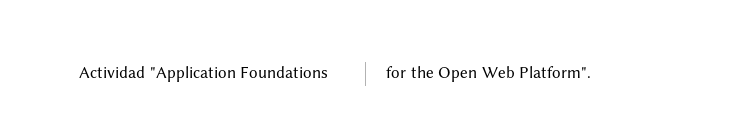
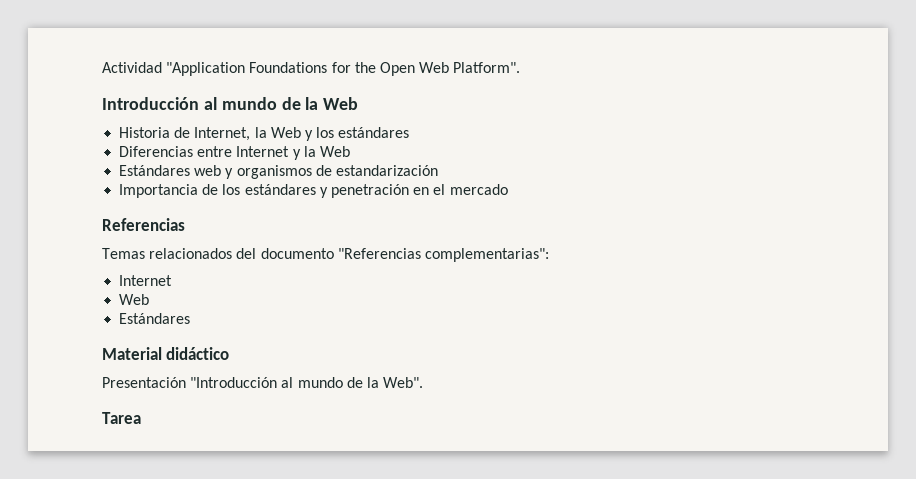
(592, 72) none -> [102,97,359,110] [119,127,410,141] [119,146,350,160] [119,165,438,179] [119,184,508,198] [102,218,185,231] [102,248,549,262] [119,275,173,286] [119,294,150,305] [119,313,191,324] [102,347,230,360] [102,377,424,388] [102,412,141,424] // Introducción al mundo de la Web // Historia de Internet, la Web y los estándares // Diferencias entre Internet y la Web // Estándares web y organismos de estandarización // Importancia de los estándares y penetración en el mercado // Referencias // Temas relacionados del documento "Referencias complementarias": // Internet // Web // Estándares // Material didáctico // Presentación "Introducción al mundo de la Web". // Tarea

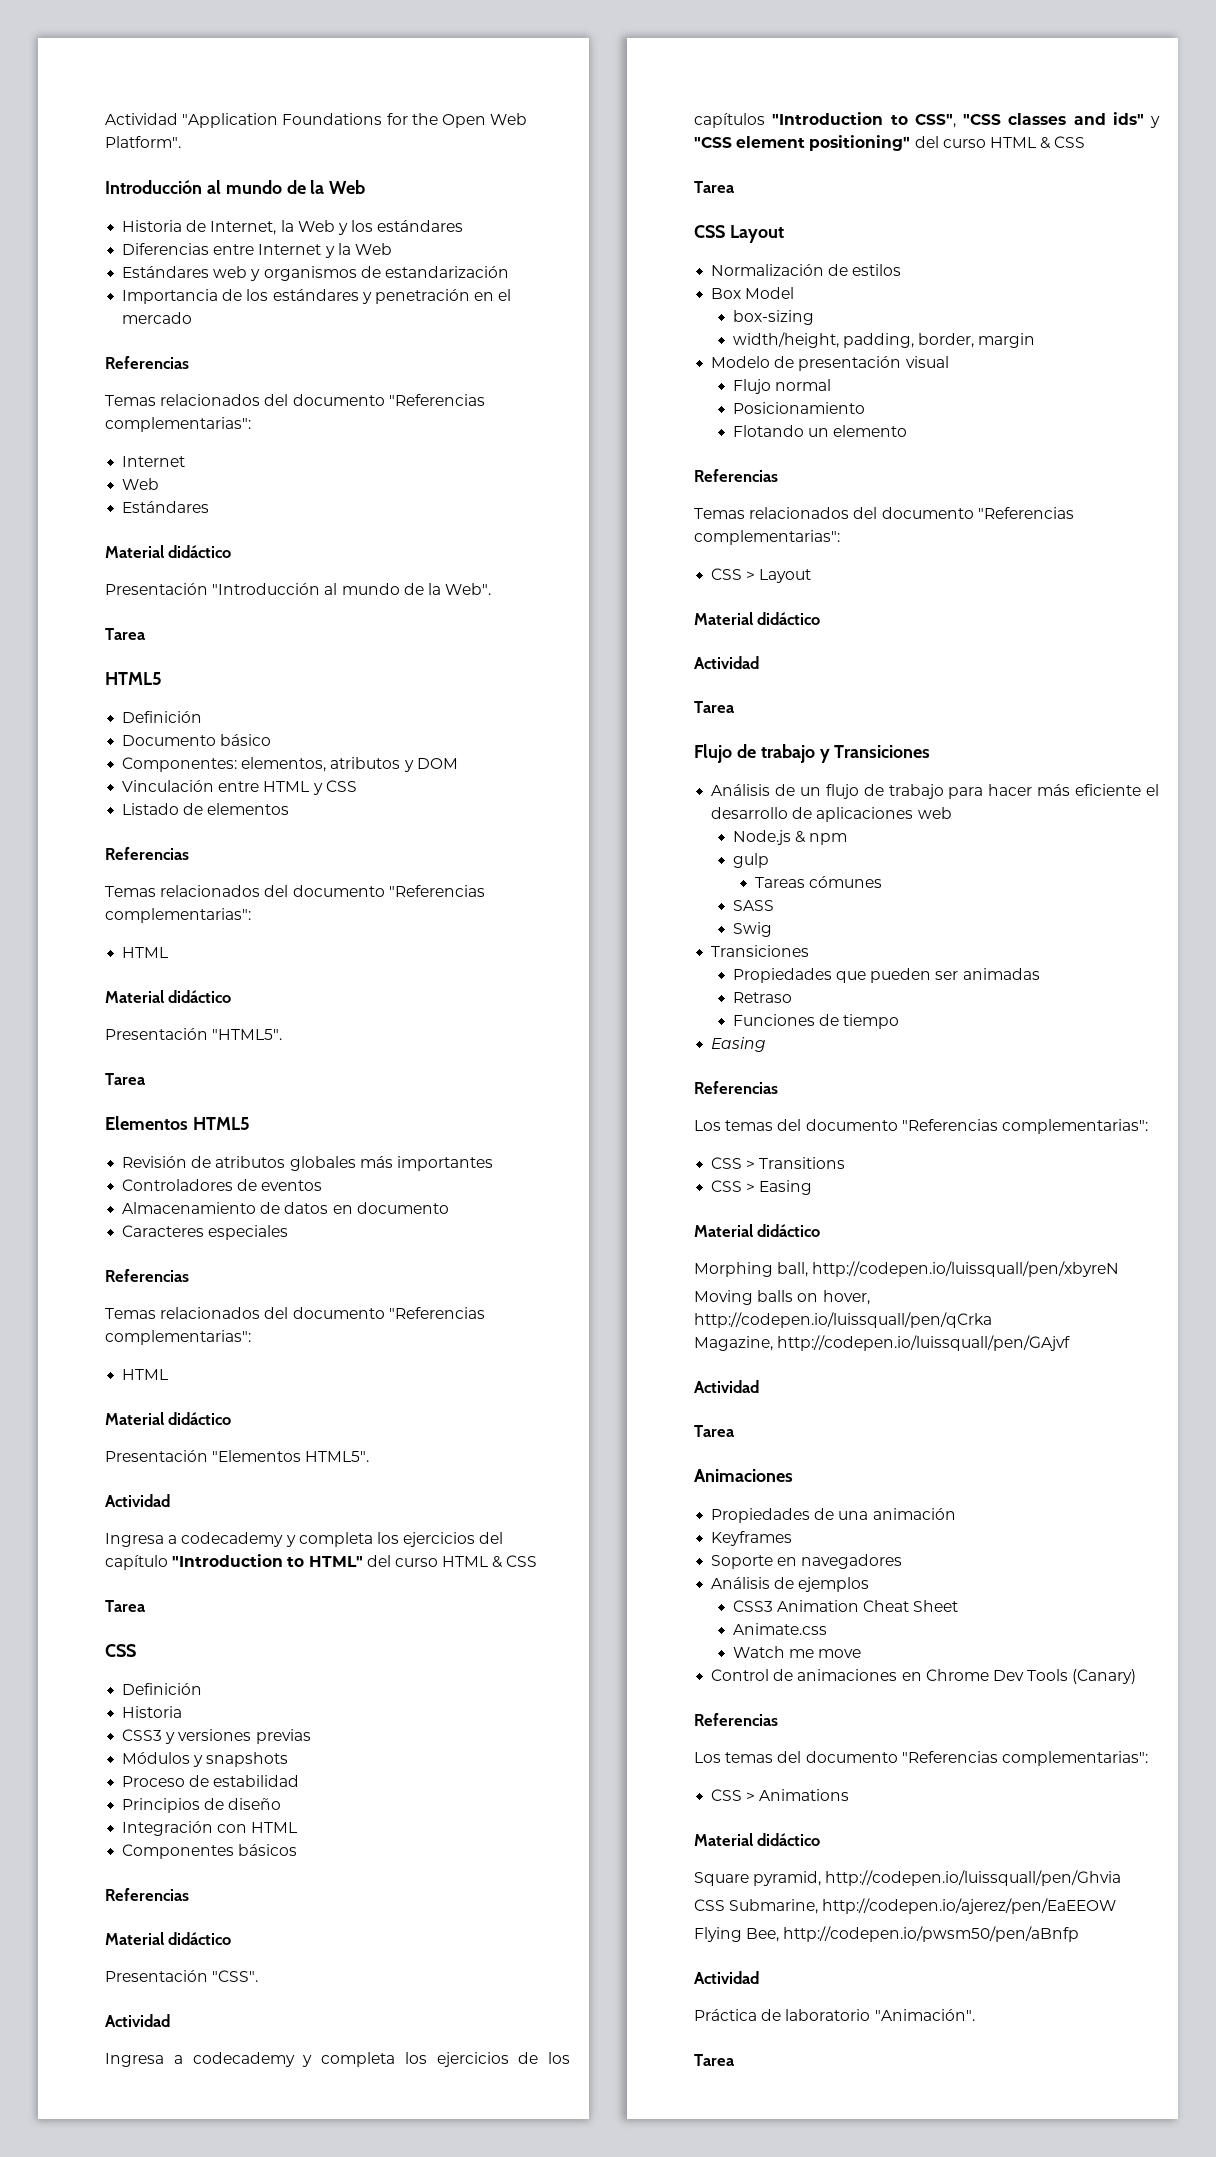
(141, 418) none -> [105,672,162,685] [122,711,203,723] [122,734,272,746] [122,757,458,772] [122,780,357,795] [122,803,290,815] [105,847,189,860] [105,885,485,897] [105,908,251,923] [122,947,169,958] [105,990,232,1003] [105,1028,283,1040] [105,1073,146,1085] [105,1116,250,1130] [122,1156,493,1171] [122,1179,323,1191] [122,1202,449,1214] [122,1225,289,1240] [105,1269,189,1282] [105,1307,485,1319] [105,1330,251,1345] [122,1369,169,1380] [105,1412,232,1425] [105,1450,370,1462] [105,1494,170,1507] [105,1532,504,1547] [105,1554,538,1570] [105,1600,146,1612] [105,1644,136,1657] [122,1683,203,1695] [122,1706,183,1718] [122,1729,311,1744] [122,1752,289,1767] [122,1775,300,1787] [122,1798,282,1813] [122,1821,298,1836] [122,1844,298,1859] [105,1888,189,1901] [105,1932,232,1945] [105,1970,259,1982] [105,2014,170,2027] [105,2052,570,2067] [694,112,1160,128] [694,135,1086,151] [694,181,735,193] [694,225,784,243] [711,264,902,276] [711,287,795,299] [732,310,814,325] [732,332,1036,348] [711,356,949,371] [732,379,831,394] [732,402,865,414] [732,425,908,437] [694,469,778,482] [694,507,1074,519] [694,530,840,545] [711,568,812,583] [694,612,821,625] [694,656,759,669] [694,701,735,713] [694,744,931,763] [711,784,1159,799] [711,807,952,822] [732,830,848,845] [732,853,769,868] [754,876,882,888] [732,900,774,911] [732,922,772,937] [711,945,810,957] [732,968,1040,983] [732,992,792,1003] [732,1014,900,1029] [711,1037,767,1052] [694,1081,778,1094] [694,1119,1148,1134] [711,1157,846,1169] [711,1180,813,1195] [694,1224,821,1237] [694,1261,1120,1277] [694,1290,870,1305] [694,1312,992,1328] [694,1335,1071,1351] [694,1380,759,1393] [694,1425,735,1437] [694,1469,793,1482] [711,1508,956,1523] [711,1531,793,1546] [711,1554,903,1569] [711,1577,870,1592] [732,1600,959,1612] [732,1623,827,1635] [732,1646,862,1658] [711,1669,1137,1684] [694,1713,778,1726] [694,1751,1148,1766] [711,1789,850,1801] [694,1833,821,1846] [694,1870,1122,1886] [694,1898,1117,1914] [694,1926,1080,1942] [694,1971,759,1984] [694,2009,975,2021] [694,2054,735,2066] // HTML5 // Definición // Documento básico // Componentes: elementos, atributos y DOM // Vinculación entre HTML y CSS // Listado de elementos // Referencias // Temas relacionados del documento "Referencias complementarias": // HTML // Material didáctico // Presentación "HTML5". // Tarea // Elementos HTML5 // Revisión de atributos globales más importantes // Controladores de eventos // Almacenamiento de datos en documento // Caracteres especiales // Referencias // Temas relacionados del documento "Referencias complementarias": // HTML // Material didáctico // Presentación "Elementos HTML5". // Actividad // Ingresa a codecademy y completa los ejercicios del capítulo "Introduction to HTML" del curso HTML & CSS // Tarea // CSS // Definición // Historia // CSS3 y versiones previas // Módulos y snapshots // Proceso de estabilidad // Principios de diseño // Integración con HTML // Componentes básicos // Referencias // Material didáctico // Presentación "CSS". // Actividad // Ingresa a codecademy y completa los ejercicios de los capítulos "Introduction to CSS", "CSS classes and ids" y "CSS element positioning" del curso HTML & CSS // Tarea // CSS Layout // Normalización de estilos // Box Model // box-sizing // width/height, padding, border, margin // Modelo de presentación visual // Flujo normal // Posicionamiento // Flotando un elemento // Referencias // Temas relacionados del documento "Referencias complementarias": // CSS > Layout // Material didáctico // Actividad // Tarea // Flujo de trabajo y Transiciones // Análisis de un flujo de trabajo para hacer más eficiente el desarrollo de aplicaciones web // Node.js & npm // gulp // Tareas cómunes // SASS // Swig // Transiciones // Propiedades que pueden ser animadas // Retraso // Funciones de tiempo // Easing // Referencias // Los temas del documento "Referencias complementarias": // CSS > Transitions // CSS > Easing // Material didáctico // Morphing ball, http://codepen.io/luissquall/pen/xbyreN // Moving balls on hover, http://codepen.io/luissquall/pen/qCrka // Magazine, http://codepen.io/luissquall/pen/GAjvf // Actividad // Tarea // Animaciones // Propiedades de una animación // Keyframes // Soporte en navegadores // Análisis de ejemplos // CSS3 Animation Cheat Sheet // Animate.css // Watch me move // Control de animaciones en Chrome Dev Tools (Canary) // Referencias // Los temas del documento "Referencias complementarias": // CSS > Animations // Material didáctico // Square pyramid, http://codepen.io/luissquall/pen/Ghvia // CSS Submarine, http://codepen.io/ajerez/pen/EaEEOW // Flying Bee, http://codepen.io/pwsm50/pen/aBnfp // Actividad // Práctica de laboratorio "Animación". // Tarea

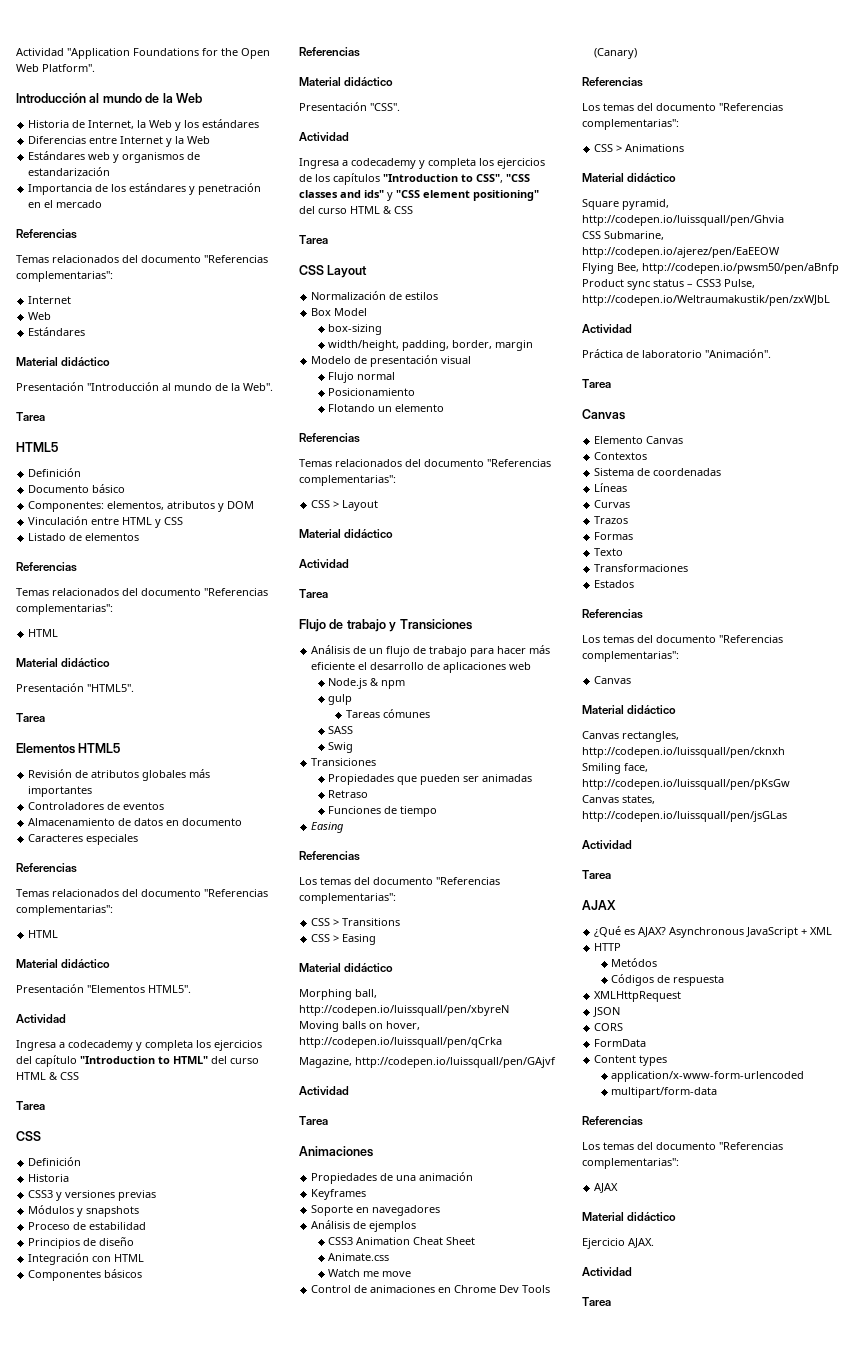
(1080, 1934) none -> [582,279,755,290] [582,295,830,306] Product sync status – CSS3 Pulse, http://codepen.io/Weltraumakustik/pen/zxWJbL
(735, 2060) none -> [582,409,625,420] [594,436,684,444] [594,452,648,460] [594,468,722,476] [594,483,628,492] [594,500,631,508] [594,516,629,524] [594,532,634,540] [594,548,624,556] [594,564,689,572] [594,580,635,588] [582,609,643,619] [582,635,783,643] [582,651,679,662] [594,676,632,684] [582,705,677,714] [582,731,679,742] [582,747,785,758] [582,763,648,774] [582,779,790,790] [582,795,655,804] [582,811,787,822] [582,840,632,849] [582,870,611,879] [582,900,616,910] [594,926,833,938] [594,943,622,951] [611,958,658,967] [611,974,725,986] [594,991,682,1002] [593,1007,621,1017] [594,1023,624,1031] [594,1039,647,1047] [594,1055,668,1066] [611,1071,805,1082] [611,1087,718,1098] [582,1116,643,1126] [582,1142,783,1150] [582,1158,679,1169] [594,1183,619,1193] [582,1212,677,1221] [582,1238,654,1249] [582,1267,632,1276] [582,1297,611,1306] // Canvas // Elemento Canvas // Contextos // Sistema de coordenadas // Líneas // Curvas // Trazos // Formas // Texto // Transformaciones // Estados // Referencias // Los temas del documento "Referencias complementarias": // Canvas // Material didáctico // Canvas rectangles, http://codepen.io/luissquall/pen/cknxh // Smiling face, http://codepen.io/luissquall/pen/pKsGw // Canvas states, http://codepen.io/luissquall/pen/jsGLas // Actividad // Tarea // AJAX // ¿Qué es AJAX? Asynchronous JavaScript + XML // HTTP // Metódos // Códigos de respuesta // XMLHttpRequest // JSON // CORS // FormData // Content types // application/x-www-form-urlencoded // multipart/form-data // Referencias // Los temas del documento "Referencias complementarias": // AJAX // Material didáctico // Ejercicio AJAX. // Actividad // Tarea

